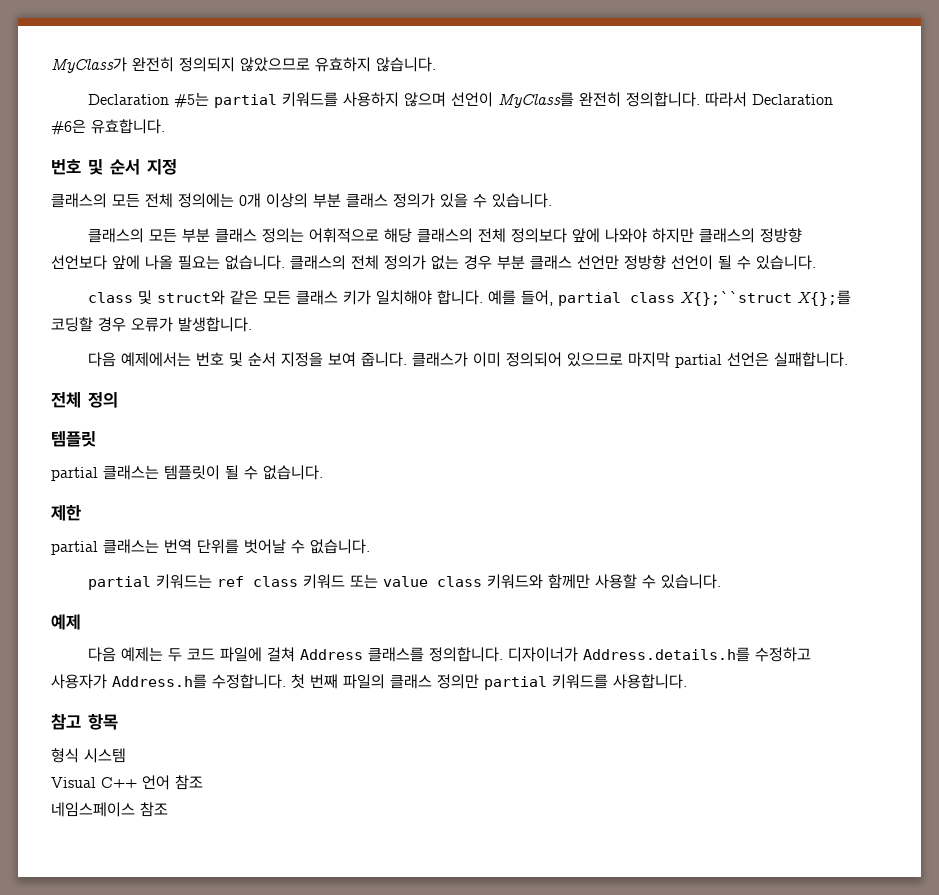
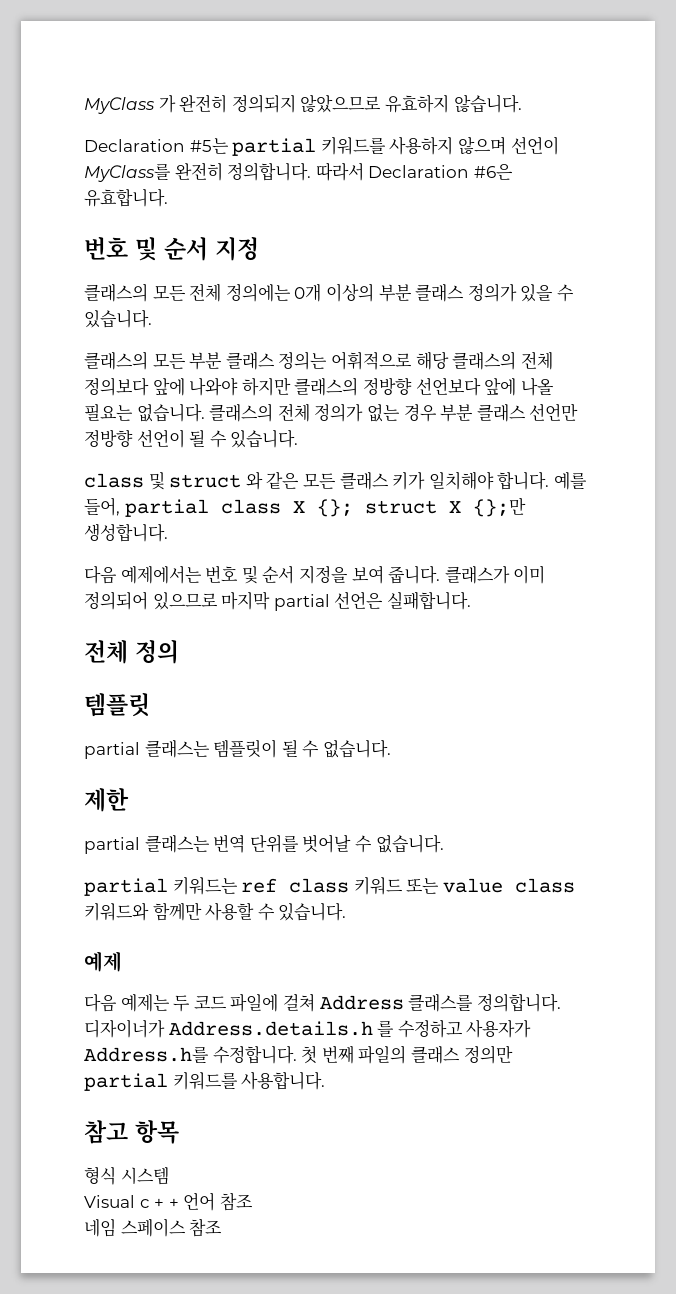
[51,57,127,73] MyClass가 -> [84,95,176,114] MyClass 가
[156,290,225,305] struct와 -> [169,471,263,490] struct 와
[679,290,851,306] [51,317,252,332] X{};``struct X{};를 코딩할 경우 오류가 발생합니다. -> [292,497,526,517] [84,523,168,542] X {}; struct X {};만 생성합니다.
[582,647,750,662] Address.details.h를 -> [168,1021,395,1037] Address.details.h 를
[101,777,137,788] C++ -> [139,1198,179,1208] c + +
[51,802,135,817] 네임스페이스 -> [84,1218,186,1237] 네임 스페이스

